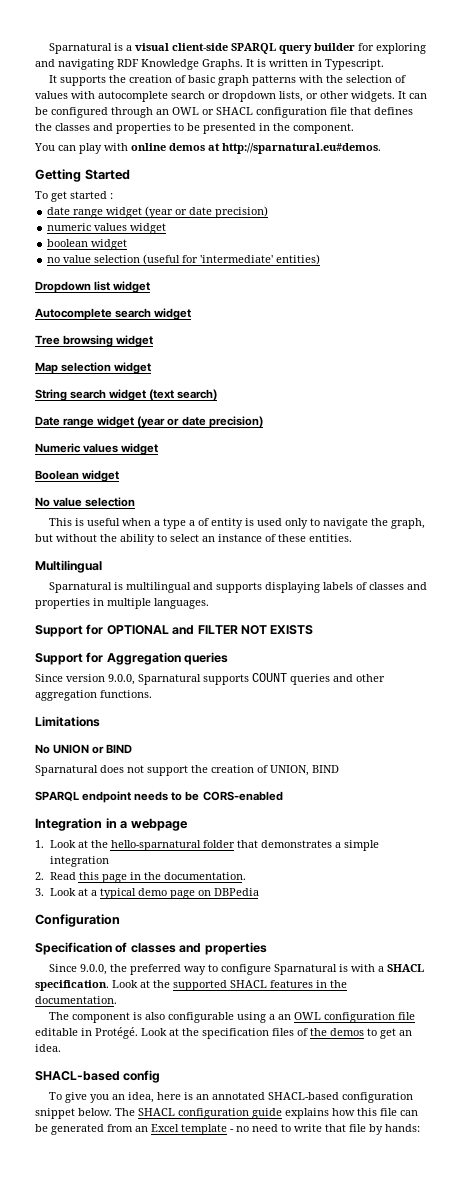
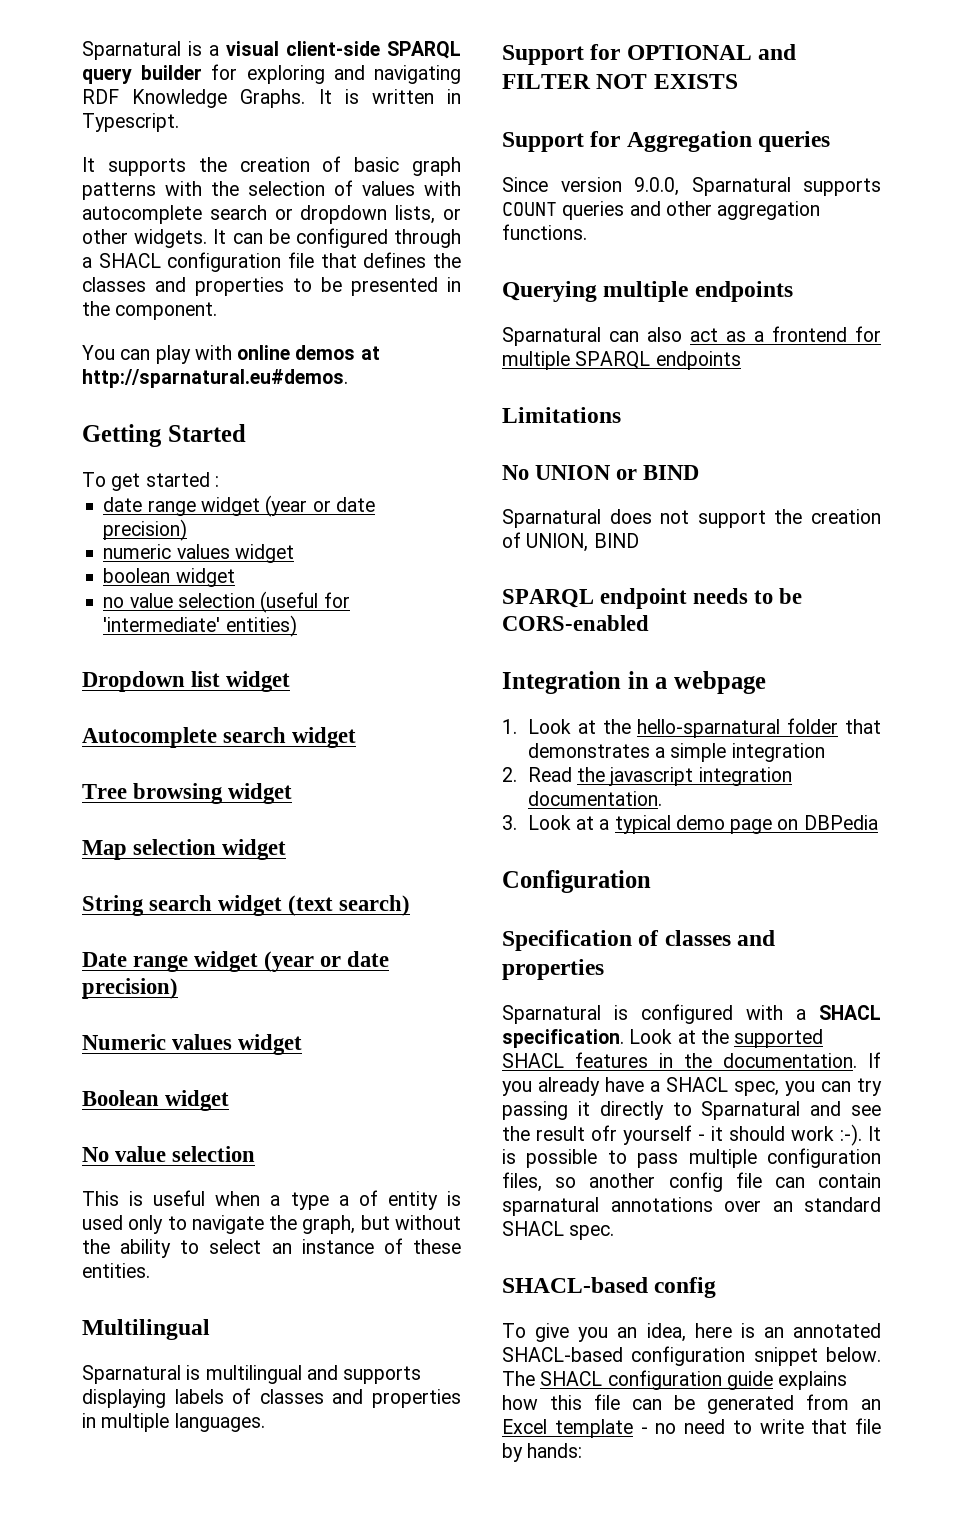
[156,107,214,115] an OWL or -> [82,257,92,268] a
(152, 694) none -> [502,281,793,302] [502,326,881,346] [502,351,741,370] // Querying multiple endpoints // Sparnatural can also act as a frontend for multiple SPARQL endpoints
[78,872,161,883] this page in the -> [577,767,792,786] the javascript integration
[49,964,349,975] Since 9.0.0, the preferred way to configure Sparnatural is -> [502,1004,733,1024] Sparnatural is configured
[49,1012,416,1023] [35,1027,412,1039] [35,1044,61,1052] // The component is also configurable using a an OWL configuration file editable in Protégé. Look at the specification files of the demos to get an idea. -> [868,1052,881,1068] [502,1077,882,1096] [502,1101,881,1120] [502,1124,881,1146] [502,1148,881,1168] [502,1172,881,1192] [502,1197,881,1216] [502,1221,615,1240] If you already have a SHACL spec, you can try passing it directly to Sparnatural and see the result ofr yourself - it should work :-). It is possible to pass multiple configuration files, so another config file can contain sparnatural annotations over an standard SHACL spec.

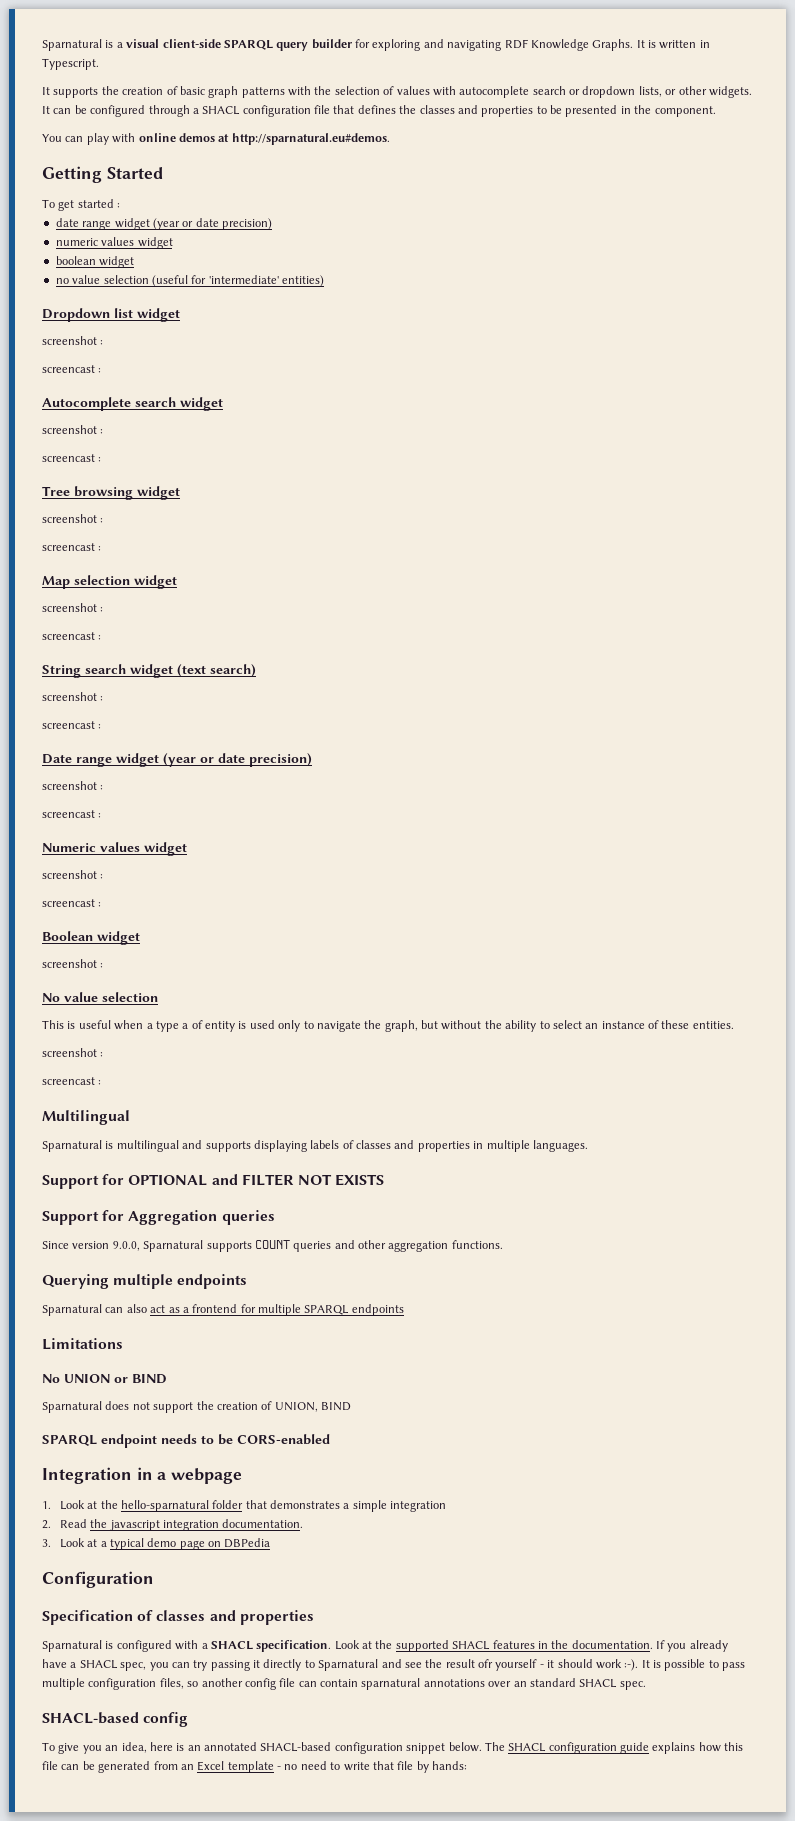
(291, 681) none -> [42,336,104,345] [42,365,102,373] // screenshot : // screencast :
(357, 737) none -> [42,425,104,434] [42,454,102,462] // screenshot : // screencast :
(293, 793) none -> [42,514,104,523] [42,543,102,551] // screenshot : // screencast :
(287, 849) none -> [42,603,104,612] [42,632,102,640] // screenshot : // screencast :
(411, 905) none -> [42,692,104,701] [42,721,102,729] // screenshot : // screencast :
(178, 988) none -> [42,781,104,790] [42,810,102,818] // screenshot : // screencast :
(303, 1044) none -> [42,870,104,879] [42,899,102,907] // screenshot : // screencast :
(230, 1100) none -> [42,959,104,968] // screenshot :
(150, 1270) none -> [42,1048,104,1057] [42,1077,102,1085] // screenshot : // screencast :

